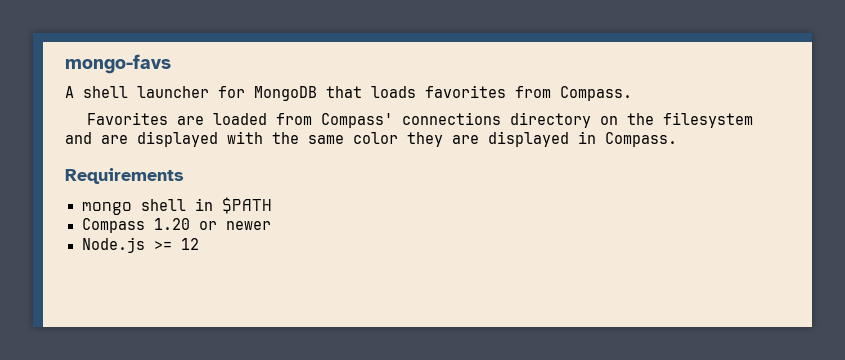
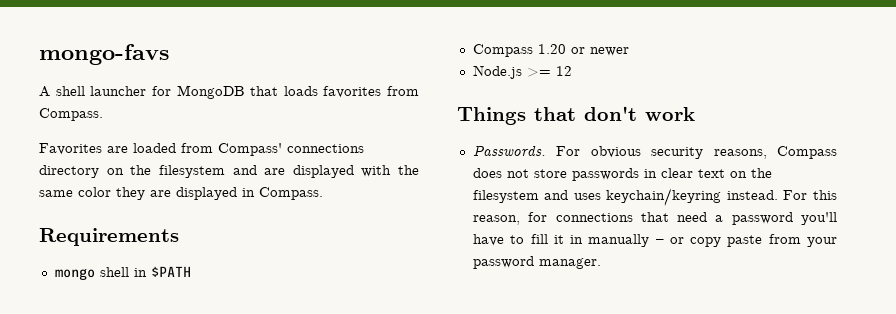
(199, 244) none -> [457,106,695,125] [472,145,837,159] [472,168,772,181] [472,188,837,206] [472,212,837,225] [472,234,837,247] [472,256,601,269] // Things that don't work // Passwords. For obvious security reasons, Compass does not store passwords in clear text on the filesystem and uses keychain/keyring instead. For this reason, for connections that need a password you'll have to fill it in manually – or copy paste from your password manager.

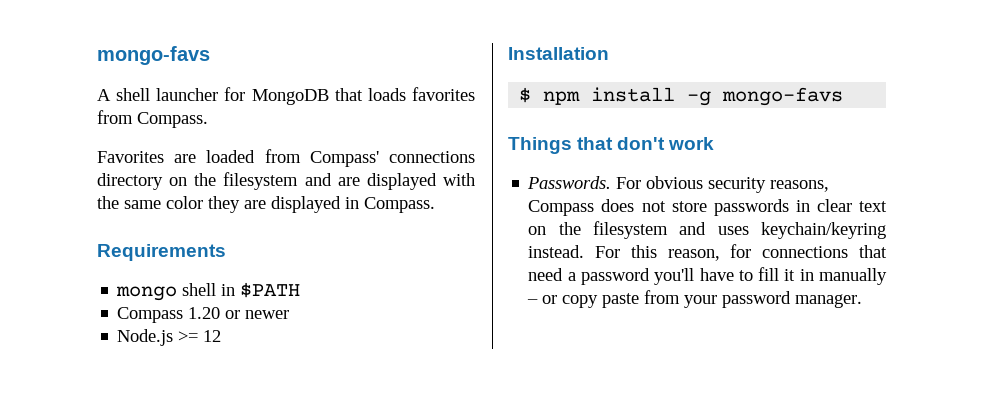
(572, 71) none -> [508,47,609,60] [519,87,844,106] // Installation // $ npm install -g mongo-favs

